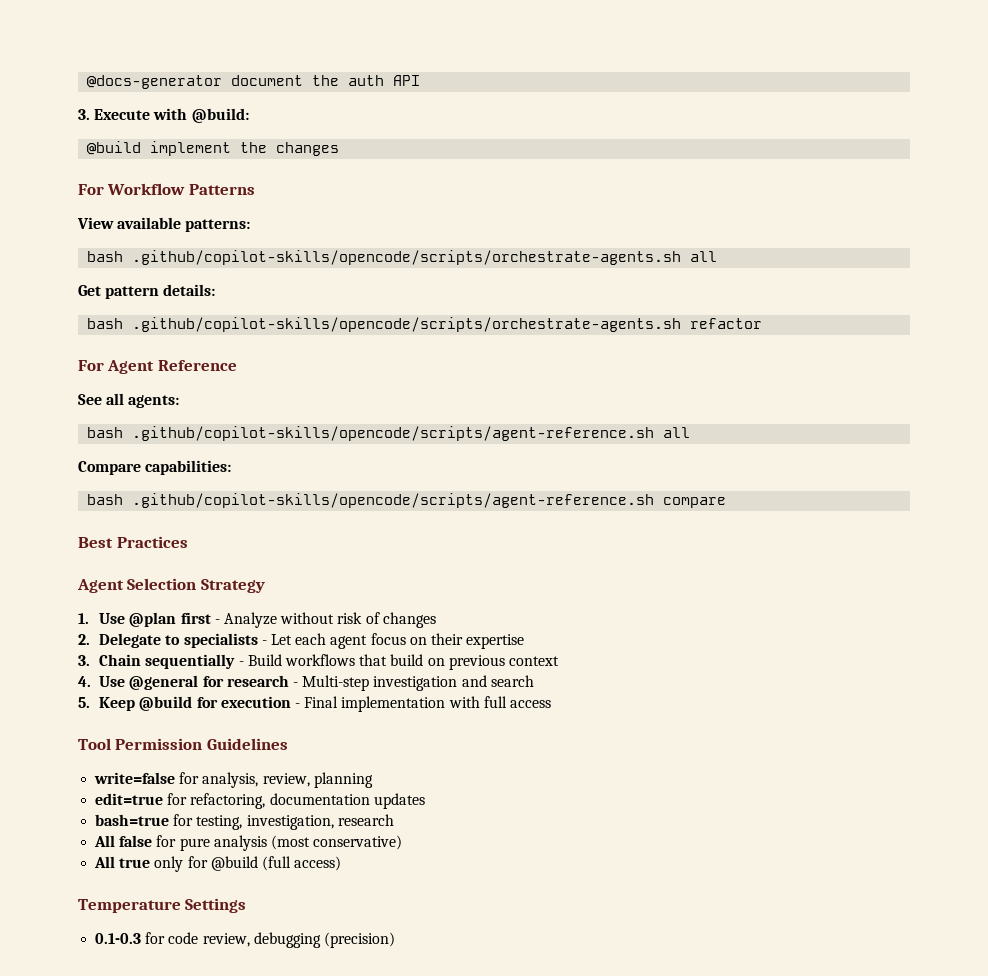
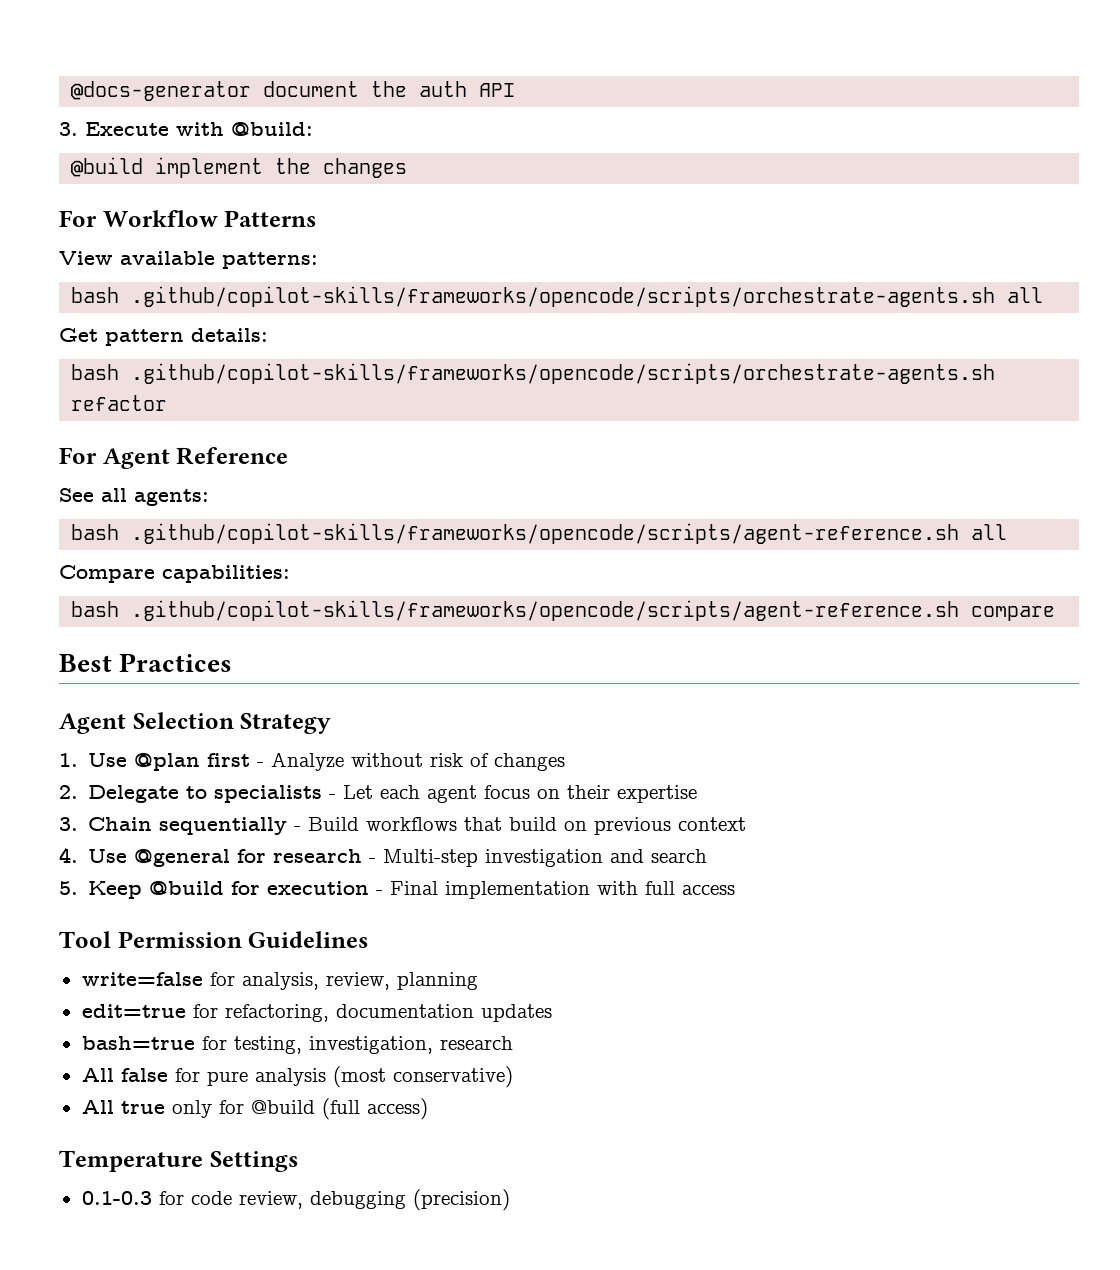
[132,250,682,265] .github/copilot-skills/opencode/scripts/orchestrate-agents.sh -> [131,286,996,307] .github/copilot-skills/frameworks/opencode/scripts/orchestrate-agents.sh
[132,317,682,332] .github/copilot-skills/opencode/scripts/orchestrate-agents.sh -> [131,363,996,384] .github/copilot-skills/frameworks/opencode/scripts/orchestrate-agents.sh
[132,426,655,441] .github/copilot-skills/opencode/scripts/agent-reference.sh -> [131,523,960,544] .github/copilot-skills/frameworks/opencode/scripts/agent-reference.sh
[132,493,655,508] .github/copilot-skills/opencode/scripts/agent-reference.sh -> [131,600,960,621] .github/copilot-skills/frameworks/opencode/scripts/agent-reference.sh

